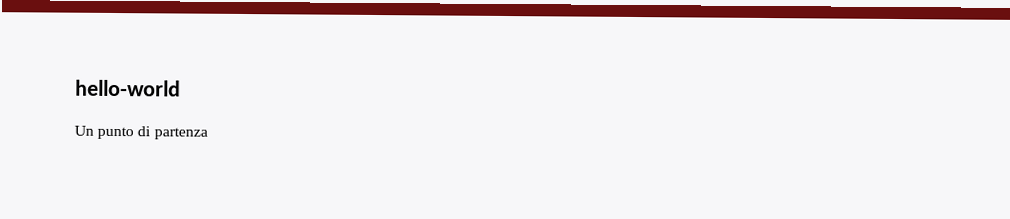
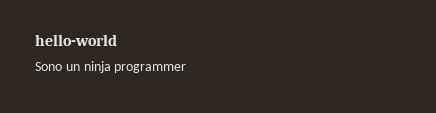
[74,125,208,140] Un punto di partenza -> [35,61,187,73] Sono un ninja programmer

